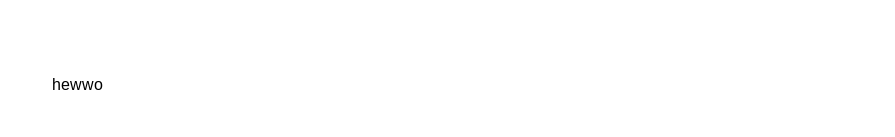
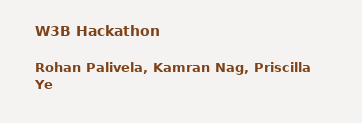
[52,78,103,90] hewwo -> [35,25,160,36] [35,62,311,75] [34,80,53,89] W3B Hackathon // Rohan Palivela, Kamran Nag, Priscilla Ye

